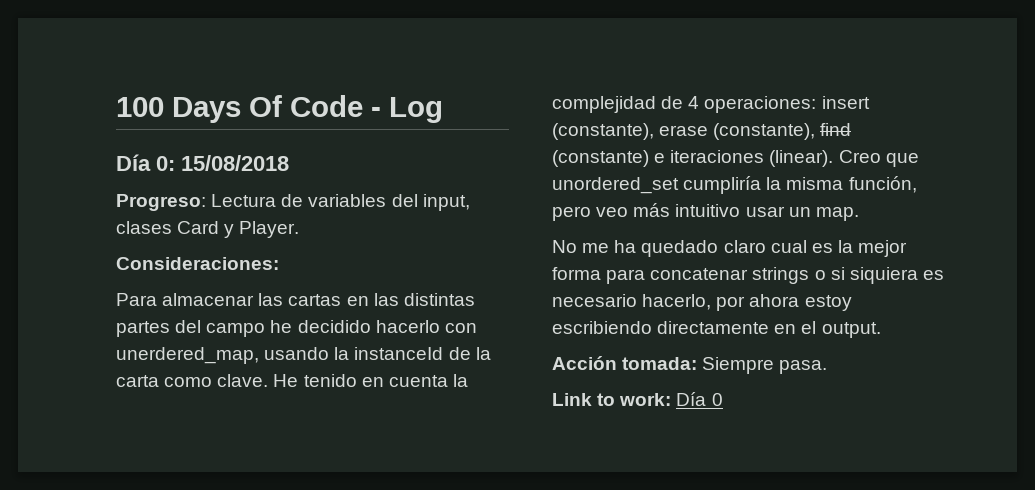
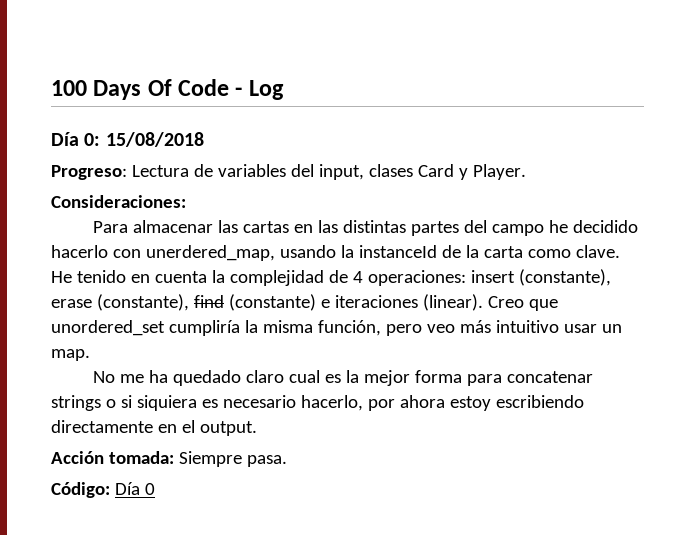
[552,393,672,406] Link to work: -> [51,482,110,498] Código:

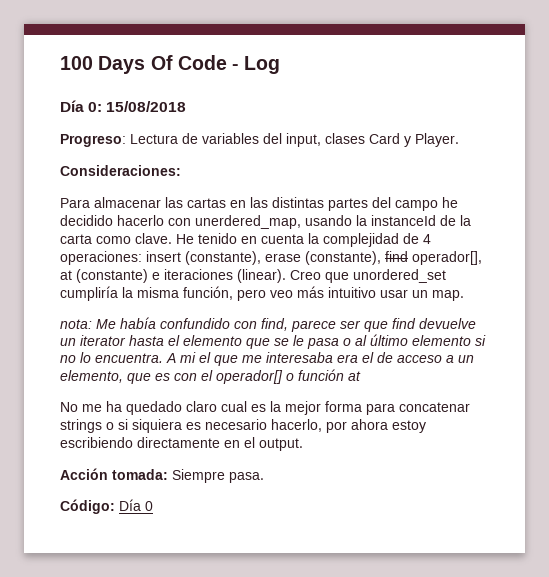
(224, 301) none -> [412,251,482,265] [60,270,72,280] operador[], at
(90, 355) none -> [60,317,476,332] [60,334,486,349] [60,352,474,366] [60,369,361,384] // nota: Me había confundido con find, parece ser que find devuelve un iterator hasta el elemento que se le pasa o al último elemento si no lo encuentra. A mi el que me interesaba era el de acceso a un elemento, que es con el operador[] o función at

